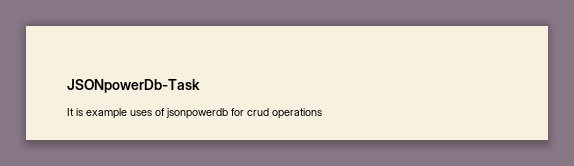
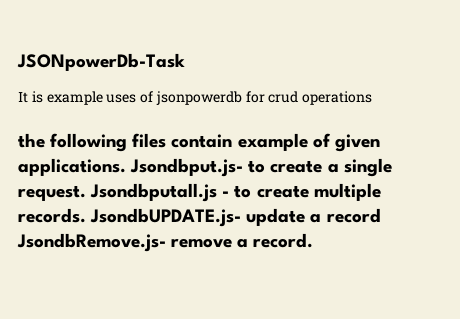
(322, 113) none -> [18,133,380,152] [18,158,392,177] [18,183,381,202] [18,208,381,227] [17,233,314,252] // the following files contain example of given applications. Jsondbput.js- to create a single request. Jsondbputall.js - to create multiple records. JsondbUPDATE.js- update a record JsondbRemove.js- remove a record.

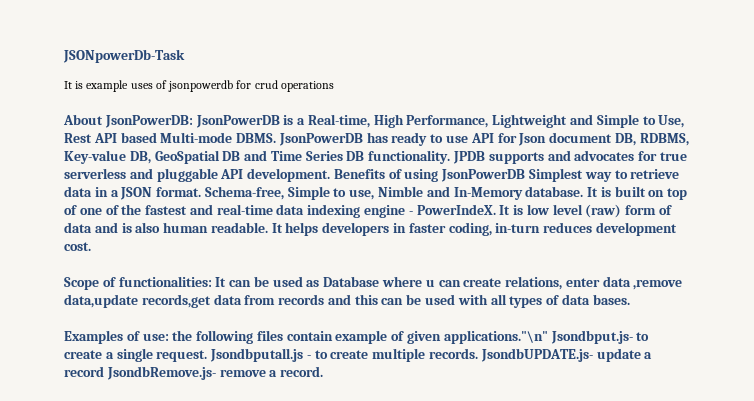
(373, 98) none -> [63,114,685,128] [64,132,689,146] [64,150,687,164] [64,168,680,182] [64,186,688,200] [64,204,673,218] [64,222,677,236] [64,242,91,251] [64,276,683,290] [64,294,630,308] [64,330,169,344] About JsonPowerDB: JsonPowerDB is a Real-time, High Performance, Lightweight and Simple to Use, Rest API based Multi-mode DBMS. JsonPowerDB has ready to use API for Json document DB, RDBMS, Key-value DB, GeoSpatial DB and Time Series DB functionality. JPDB supports and advocates for true serverless and pluggable API development. Benefits of using JsonPowerDB Simplest way to retrieve data in a JSON format. Schema-free, Simple to use, Nimble and In-Memory database. It is built on top of one of the fastest and real-time data indexing engine - PowerIndeX. It is low level (raw) form of data and is also human readable. It helps developers in faster coding, in-turn reduces development cost. // Scope of functionalities: It can be used as Database where u can create relations, enter data ,remove data,update records,get data from records and this can be used with all types of data bases. // Examples of use:
[18,158,126,176] applications. -> [443,330,548,344] applications."\n"

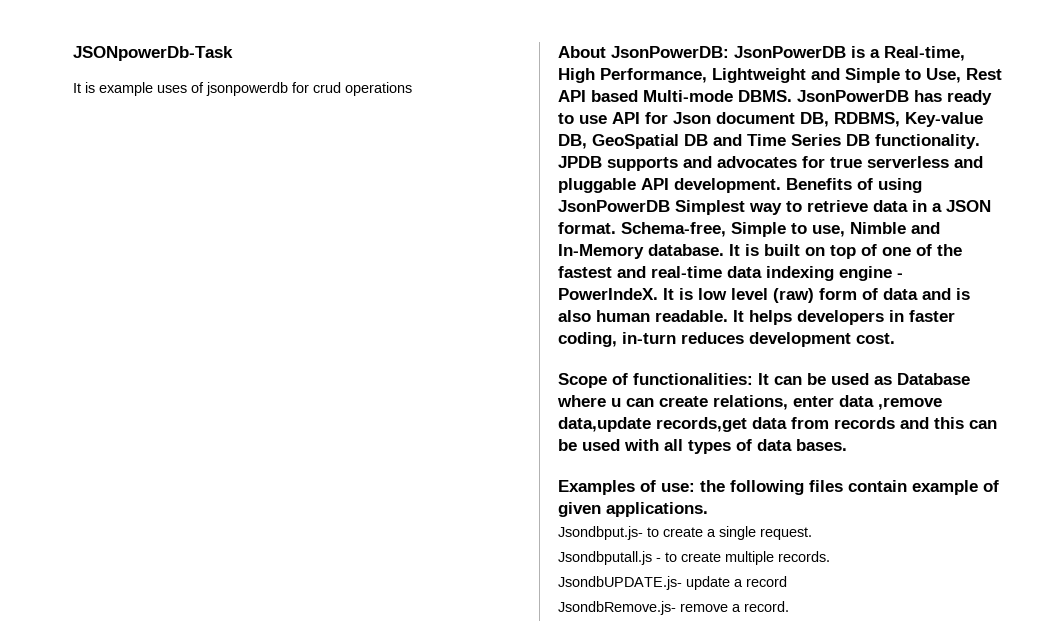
[443,330,548,344] applications."\n" -> [606,502,708,517] applications. //
(208, 356) none -> (812, 533) //
(479, 353) none -> (830, 556) //
(104, 371) none -> (787, 581) //

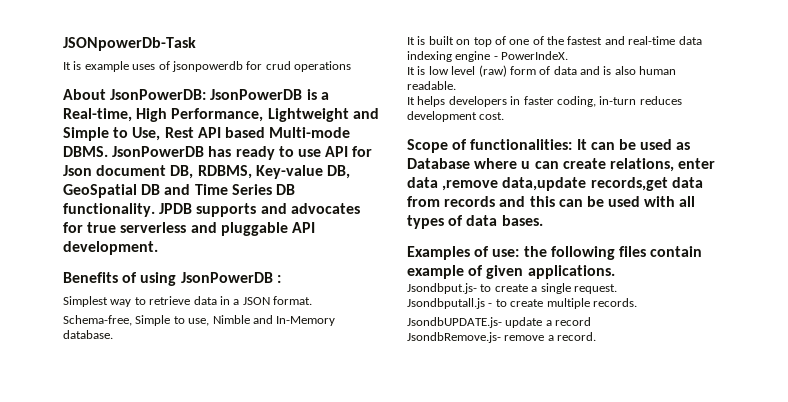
(781, 185) none -> (158, 248) //
(670, 206) none -> [276,275,281,283] : //
(616, 228) none -> (312, 300) //
(724, 250) none -> (113, 334) //
(658, 294) none -> (569, 55) //
(728, 316) none -> (456, 85) //

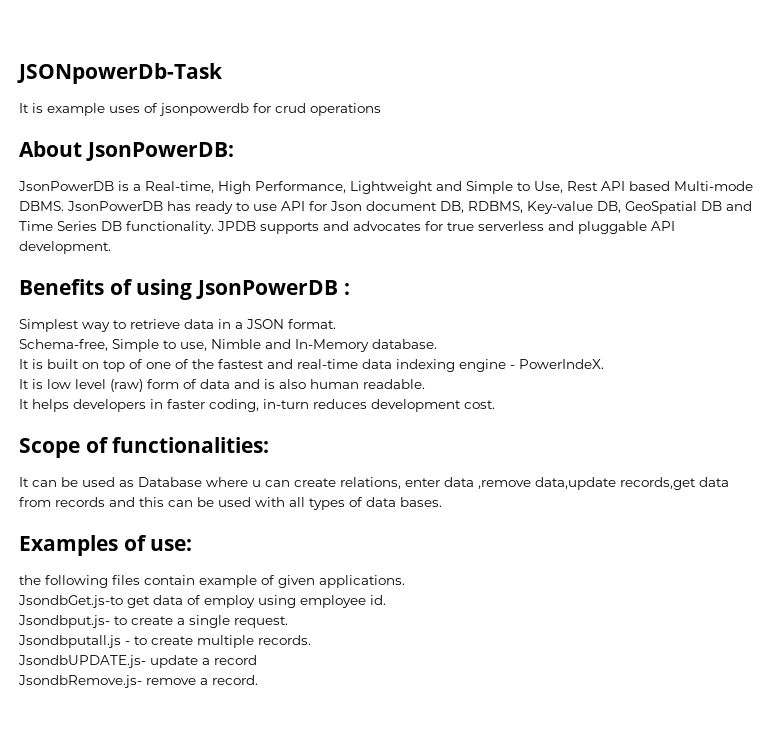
(207, 94) none -> (234, 151) //
(573, 144) none -> (270, 445) //
(520, 253) none -> (193, 545) //
(615, 272) none -> [18,595,386,608] // JsondbGet.js-to get data of employ using employee id.

